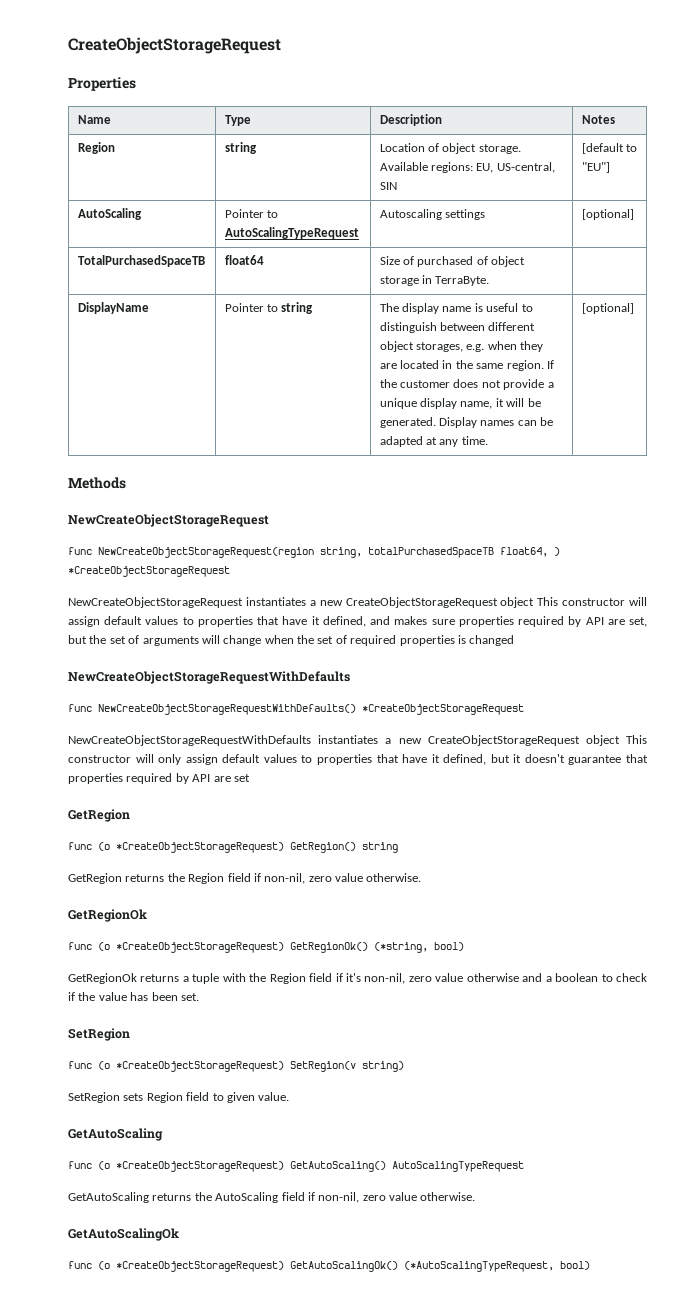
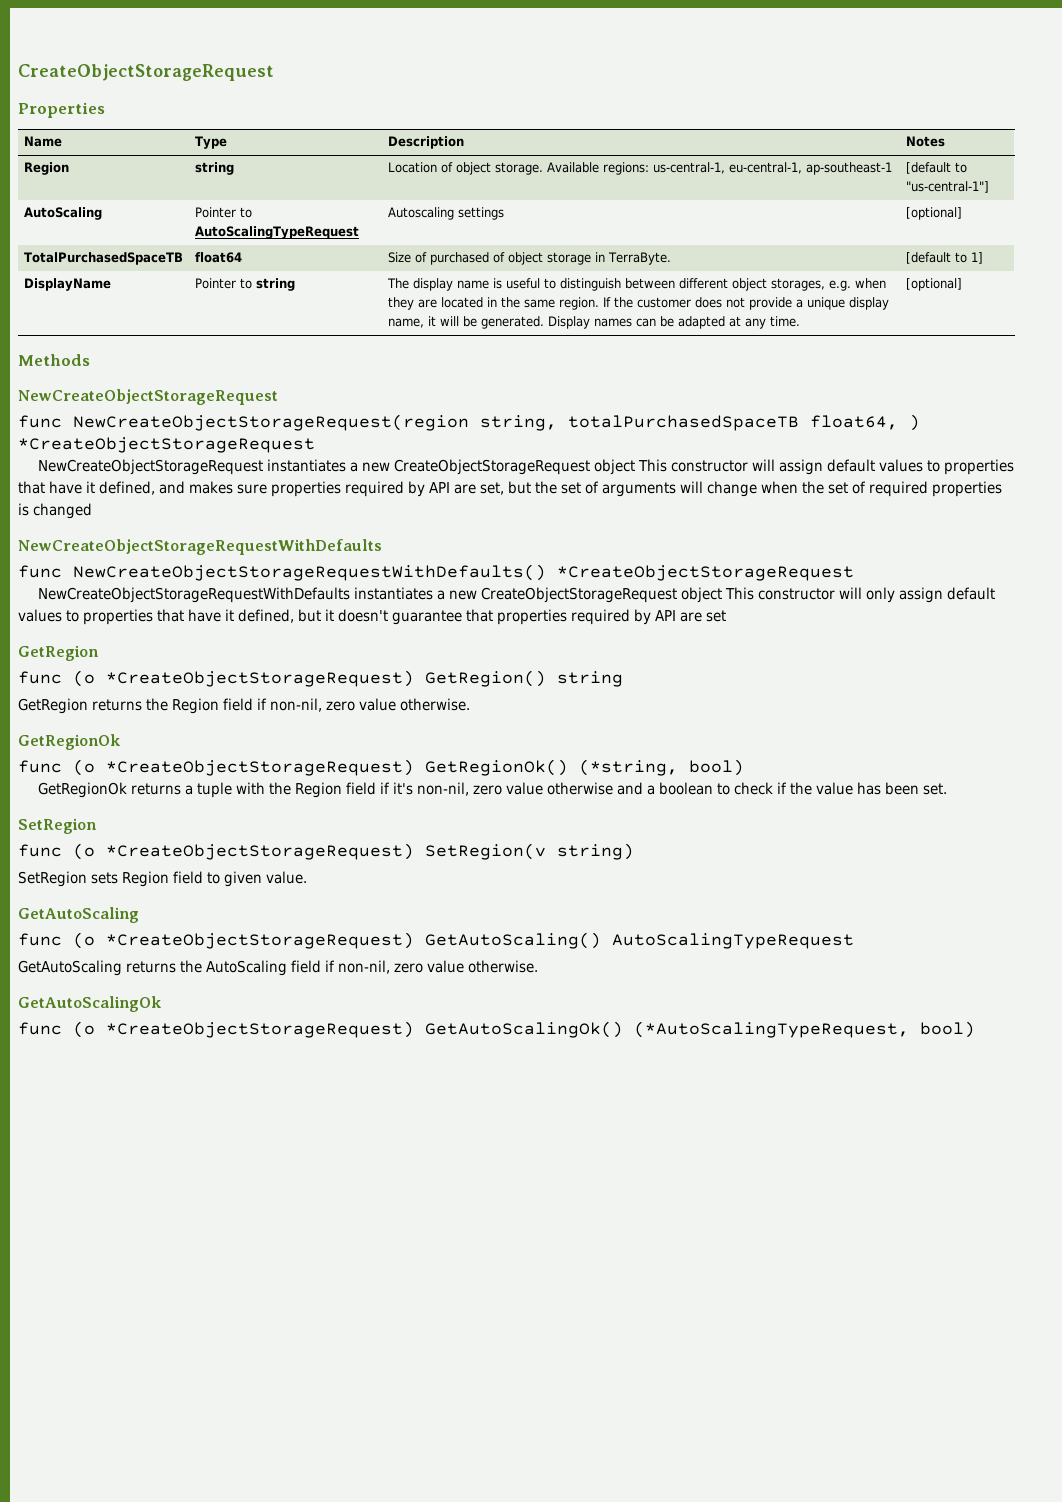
[476,162,555,173] [379,182,397,190] [581,143,638,154] [581,162,610,173] EU, US-central, SIN | [default to "EU"] -> [652,162,892,175] [905,162,967,174] [905,181,989,193] us-central-1, eu-central-1, ap-southeast-1 | [default to "us-central-1"]
(490, 281) none -> [905,252,983,264] [default to 1]

